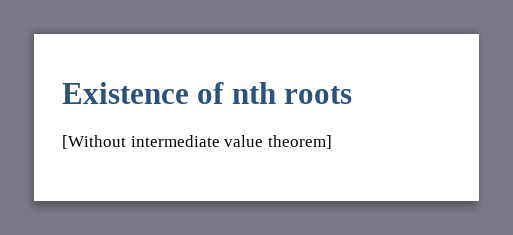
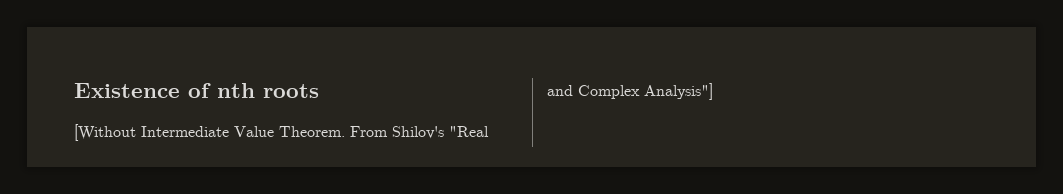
[130,135,332,149] intermediate value theorem] -> [141,126,489,139] [547,83,713,100] Intermediate Value Theorem. From Shilov's "Real and Complex Analysis"]

